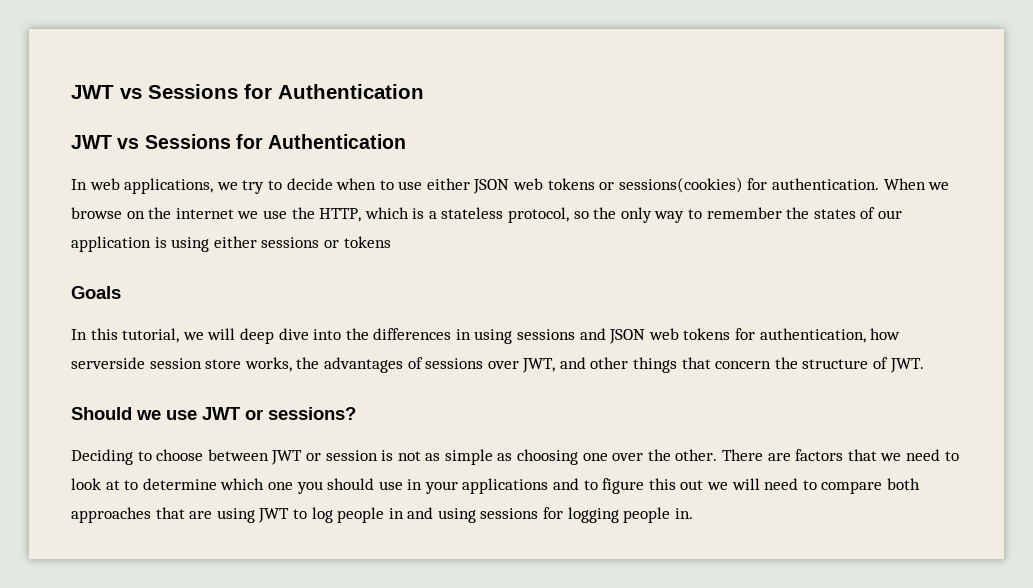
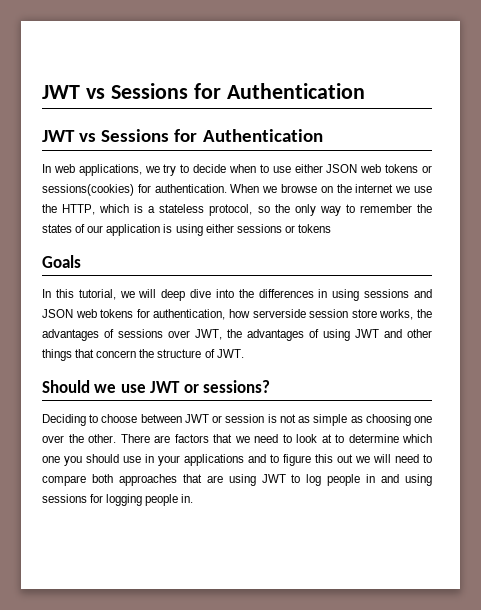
(556, 365) none -> [227,329,379,341] the advantages of using JWT

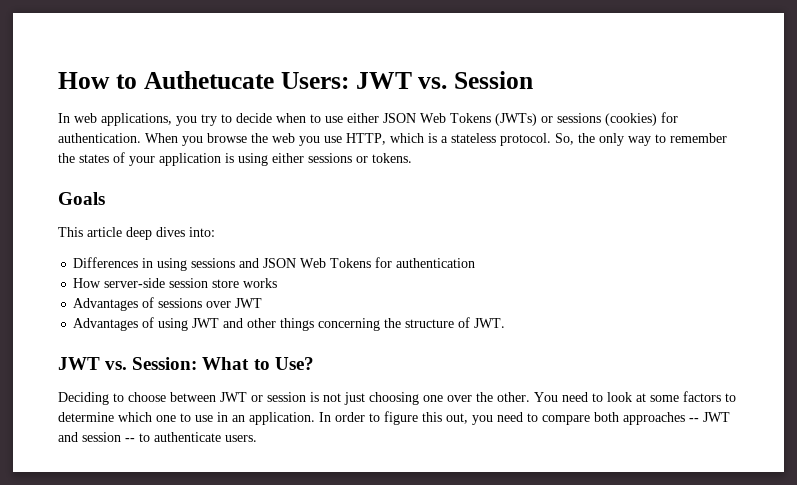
[42,83,365,99] [42,129,323,142] JWT vs Sessions for Authentication // JWT vs Sessions for Authentication -> [58,71,534,89] How to Authetucate Users: JWT vs. Session
[144,166,160,173] we -> [176,116,197,126] you
[360,164,432,173] [42,184,433,196] [42,204,57,213] web tokens or sessions(cookies) for authentication. When we browse on the internet we use the -> [420,112,678,126] [58,133,342,146] Web Tokens (JWTs) or sessions (cookies) for authentication. When you browse the web you use
[209,204,270,216] protocol, so -> [500,133,574,146] protocol. So,
[87,225,104,233] our -> [129,156,155,166] your
[297,224,331,233] tokens -> [372,153,412,163] tokens.
[42,289,314,301] In this tutorial, we will deep dive into the differences -> [58,227,215,240] [73,257,139,268] This article deep dives into: // Differences
[75,309,433,320] [42,329,304,341] web tokens for authentication, how serverside session store works, the advantages of sessions over JWT, the advantages -> [300,257,476,268] [73,278,278,288] [73,297,263,311] [73,318,139,331] Web Tokens for authentication // How server-side session store works // Advantages of sessions over JWT // Advantages
[75,349,137,358] that concern -> [318,318,381,331] concerning
[42,380,271,393] Should we use JWT or sessions? -> [58,357,314,370] JWT vs. Session: What to Use?
[298,414,363,426] as simple as -> [344,392,365,405] just
[120,434,250,443] There are factors that we -> [534,392,558,402] You
(332, 438) none -> [650,391,721,402] some factors
[64,454,391,466] you should use in your applications and to figure this out we will -> [180,411,493,425] to use in an application. In order to figure this out, you
[182,474,433,486] [42,494,194,506] that are using JWT to log people in and using sessions for logging people in. -> [689,412,730,422] [58,432,257,442] -- JWT and session -- to authenticate users.

